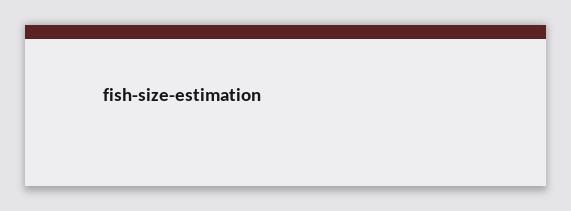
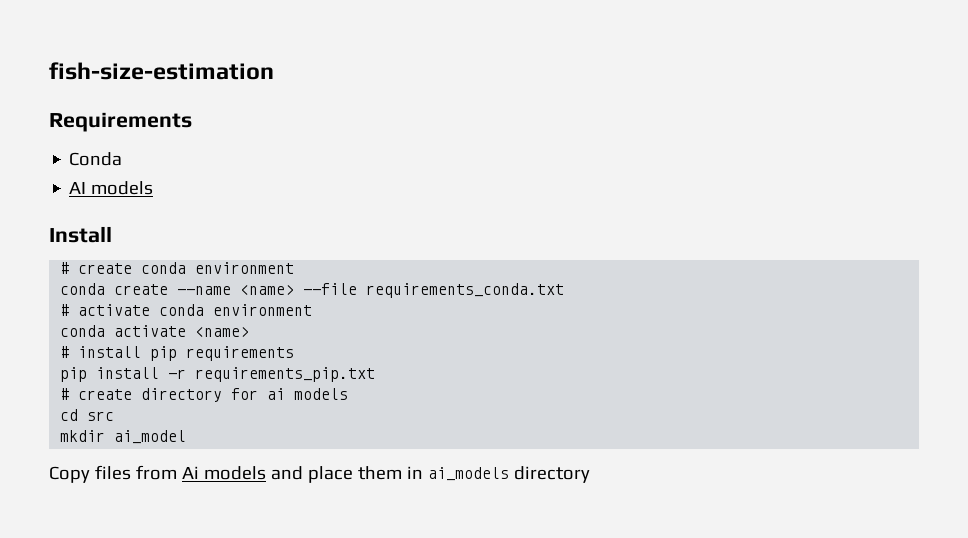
(261, 94) none -> [49,112,192,132] [69,152,123,166] [69,181,154,195] [49,226,112,243] [60,262,295,274] [60,283,565,298] [60,304,313,316] [60,325,250,337] [60,346,295,361] [60,367,376,382] [60,388,349,402] [60,409,115,421] [60,430,187,444] [49,465,590,483] // Requirements // Conda // AI models // Install // # create conda environment // conda create --name <name> --file requirements_conda.txt // # activate conda environment // conda activate <name> // # install pip requirements // pip install -r requirements_pip.txt // # create directory for ai models // cd src // mkdir ai_model // Copy files from Ai models and place them in ai_models directory

